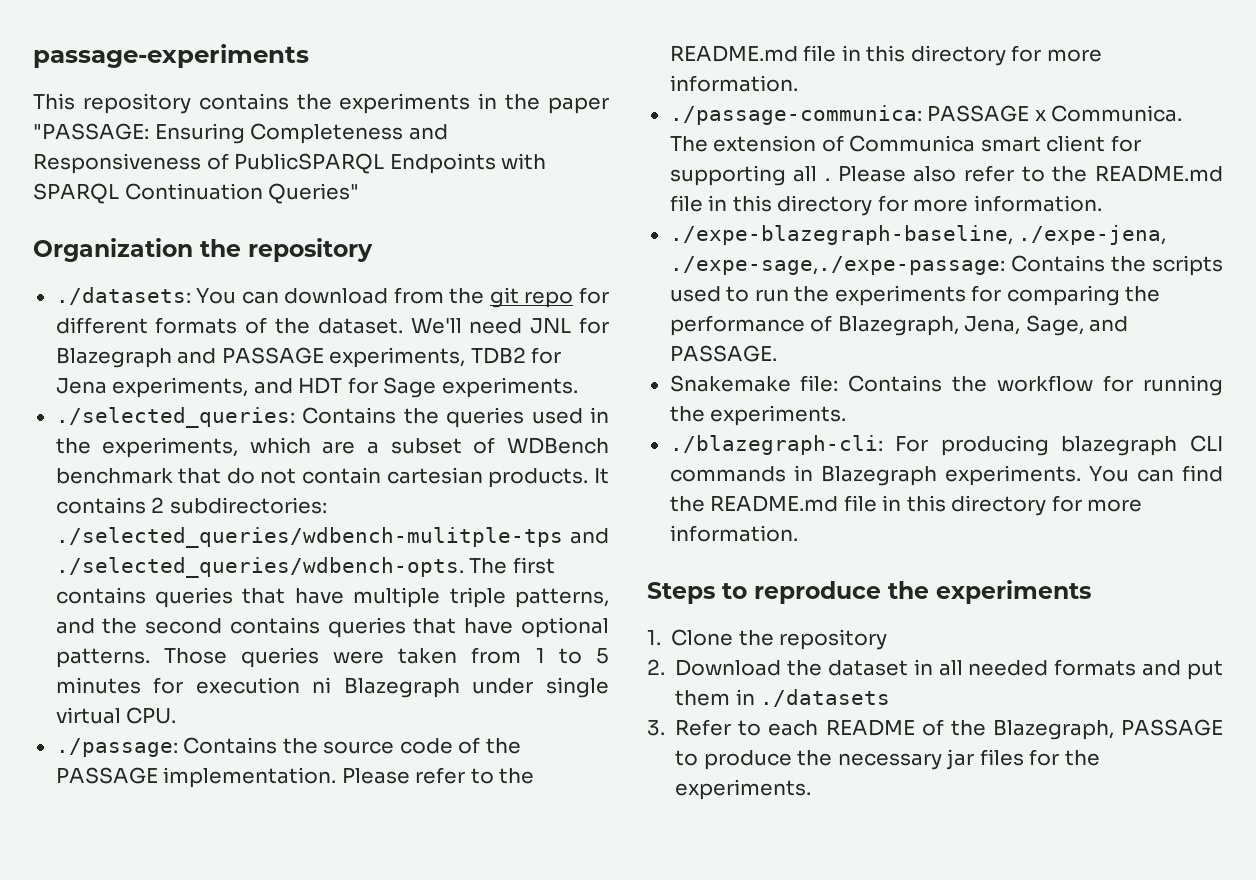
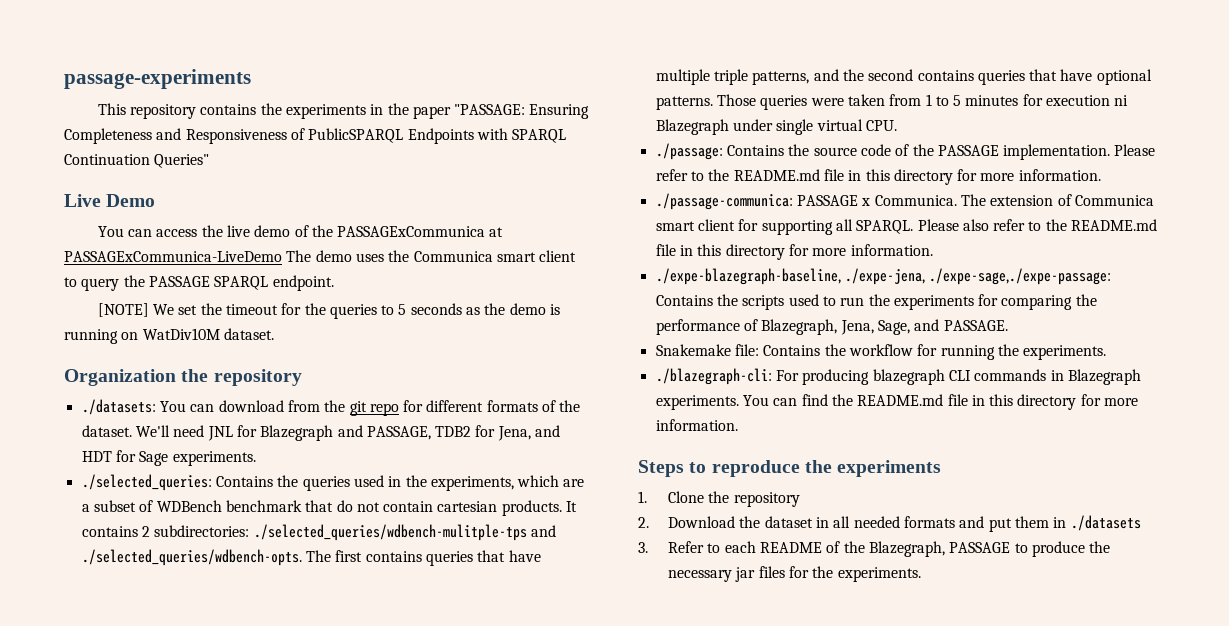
(360, 193) none -> [64,194,156,207] [97,225,504,237] [64,250,577,262] [64,275,334,291] [97,303,561,319] [64,328,274,344] // Live Demo // You can access the live demo of the PASSAGExCommunica at PASSAGExCommunica-LiveDemo The demo uses the Communica smart client to query the PASSAGE SPARQL endpoint. // [NOTE] We set the timeout for the queries to 5 seconds as the demo is running on WatDiv10M dataset.
[221,347,562,368] [55,377,249,398] PASSAGE experiments, TDB2 for Jena experiments, -> [366,425,531,441] PASSAGE, TDB2 for Jena,
[824,178,830,181] . -> [856,220,914,234] SPARQL.

